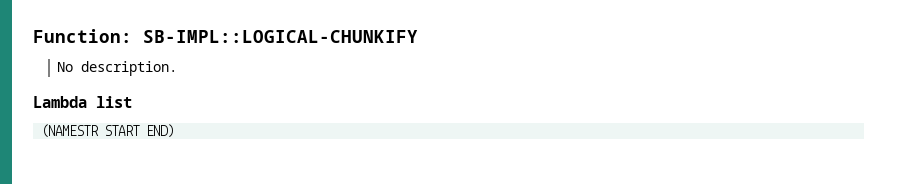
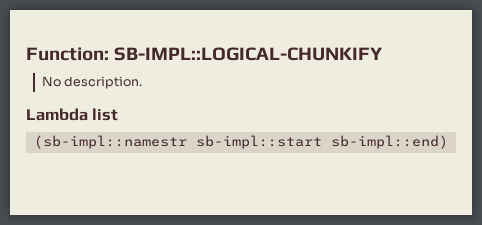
[41,124,175,138] (NAMESTR START END) -> [33,135,448,149] (sb-impl::namestr sb-impl::start sb-impl::end)

